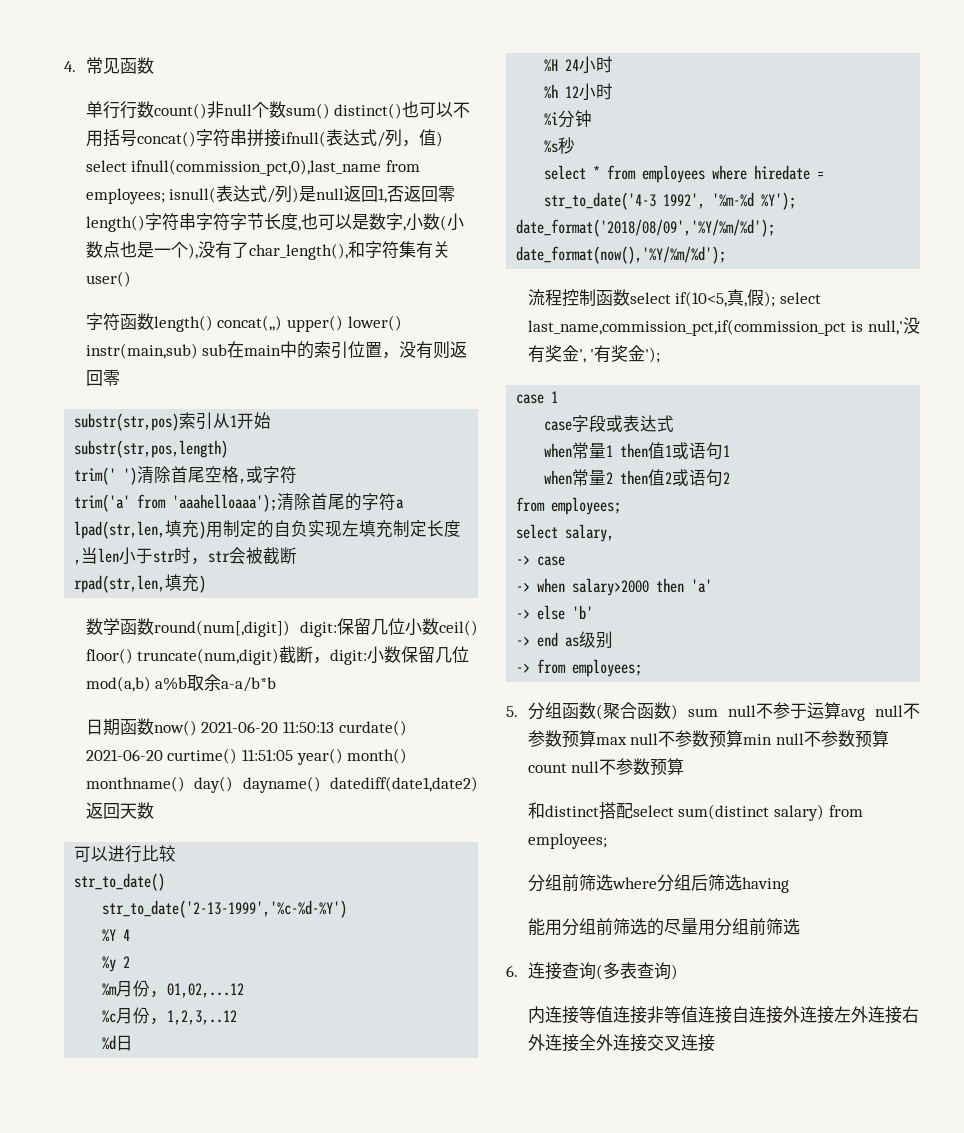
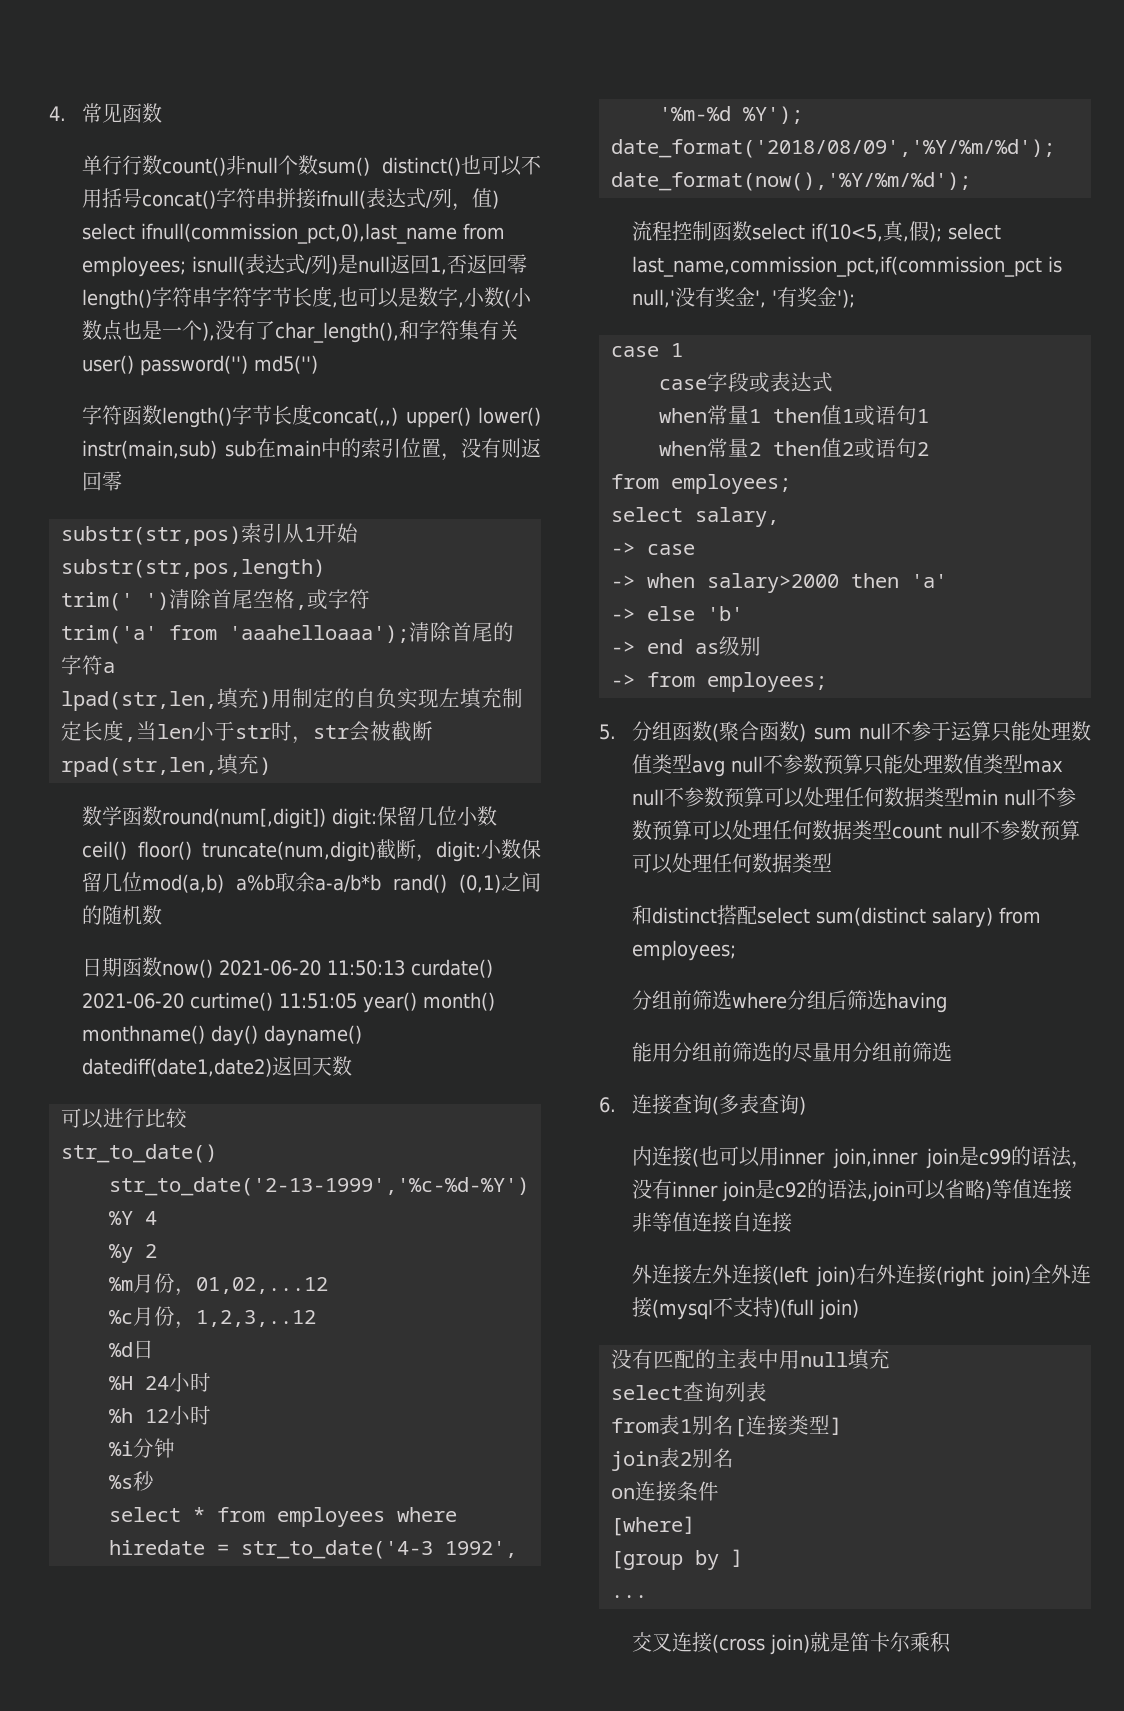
(131, 279) none -> [140,355,319,376] password('') md5('')
(213, 323) none -> [232,404,313,425] 字节长度
(277, 684) none -> [393,872,541,893] [82,905,163,925] rand() (0,1)之间的随机数
(841, 710) none -> [991,721,1091,742] [632,754,693,774] 只能处理数值类型
(596, 738) none -> [863,754,1024,775] 只能处理数值类型
(744, 738) none -> [764,787,965,808] 可以处理任何数据类型
(889, 738) none -> [692,820,893,841] 可以处理任何数据类型
(685, 766) none -> [632,853,833,874] 可以处理任何数据类型
(579, 1015) none -> [692,1146,1091,1169] [632,1179,993,1202] (也可以用inner join,inner join是c99的语法，没有inner join是c92的语法,join可以省略)
(783, 1015) none -> (793, 1222) //
[901,1006,919,1023] [527,1034,715,1052] 右外连接全外连接交叉连接 -> [772,1264,1091,1287] [632,1297,860,1320] [611,1349,890,1370] [611,1382,767,1402] [611,1415,842,1437] [611,1448,734,1471] [611,1481,719,1502] [611,1516,695,1536] [611,1549,743,1570] [611,1595,647,1598] [632,1632,952,1655] (left join)右外连接(right join)全外连接(mysql不支持)(full join) // 没有匹配的主表中用null填充 // select查询列表 // from表1别名[连接类型] // join表2别名 // on连接条件 // [where] // [group by ] // ... // 交叉连接(cross join)就是笛卡尔乘积

